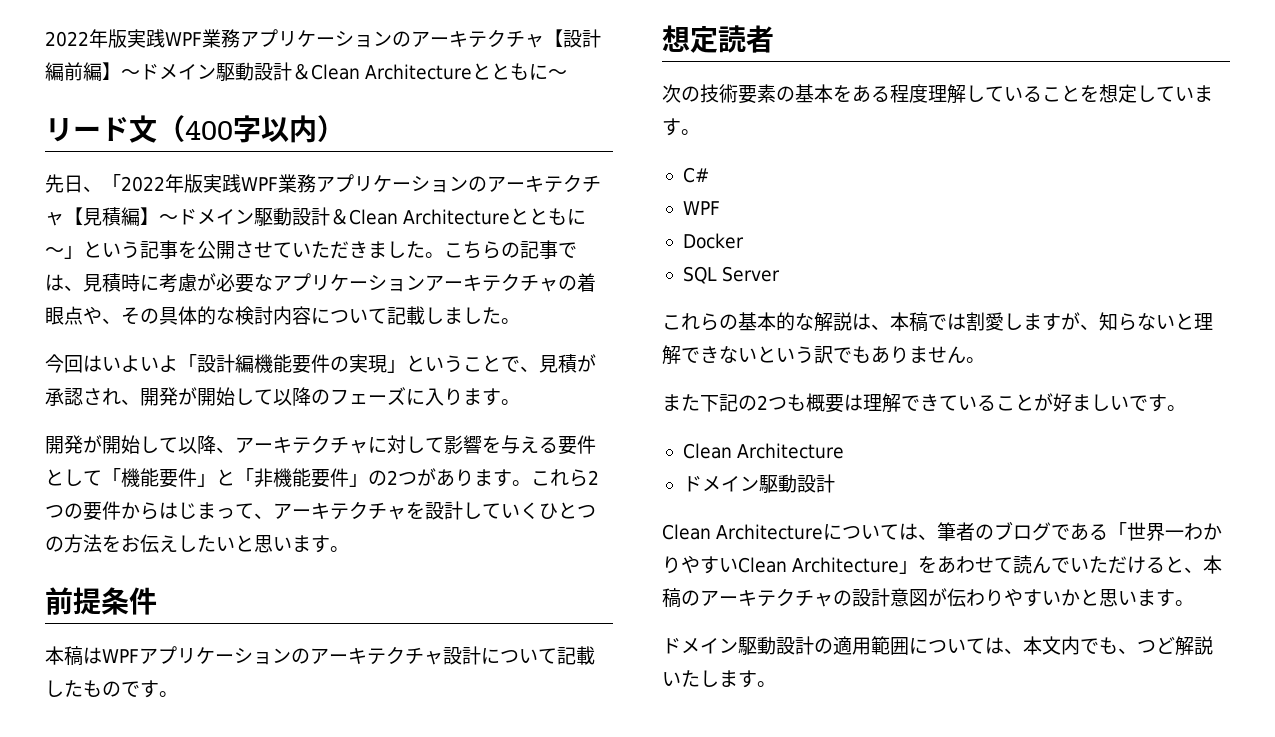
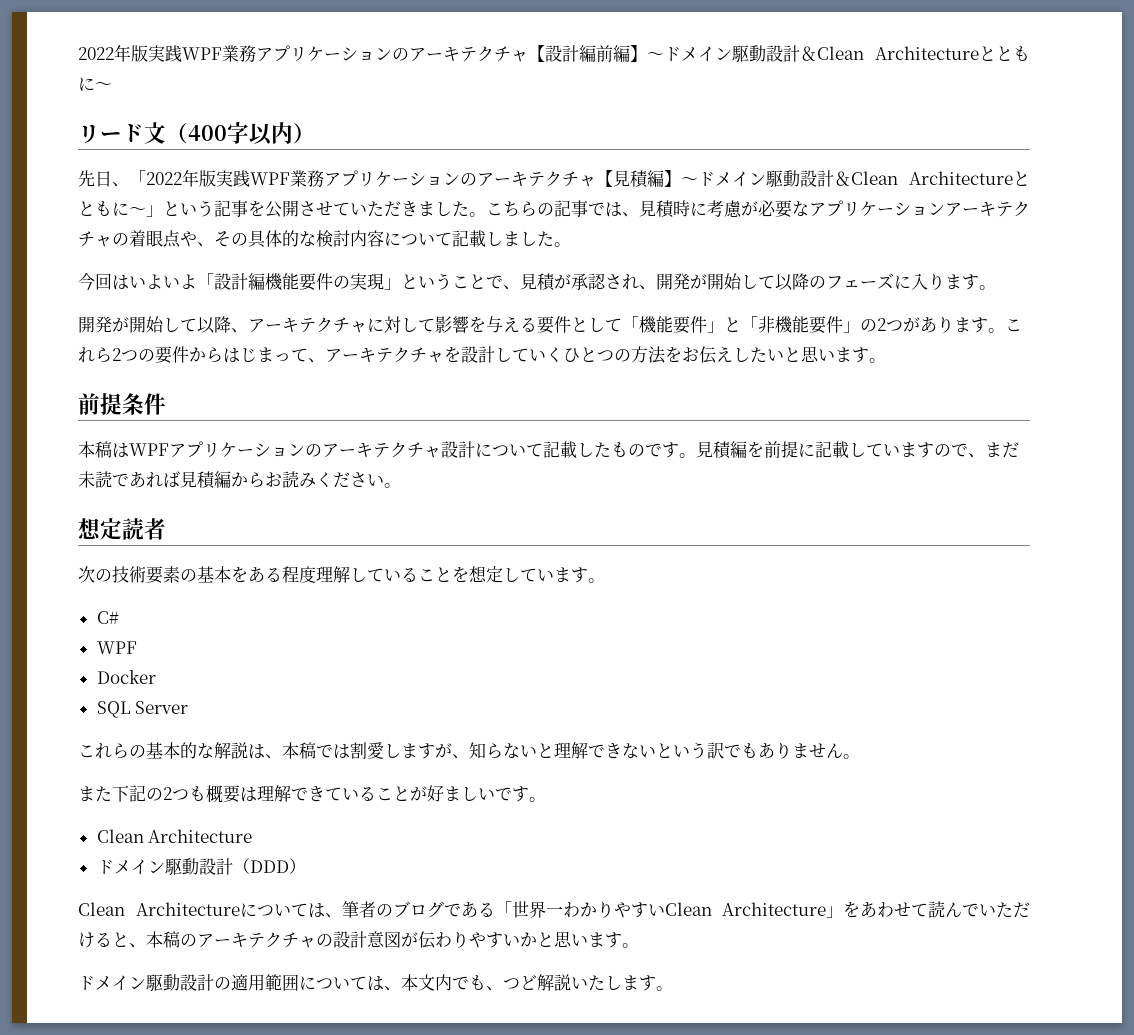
(178, 694) none -> [696,441,1019,459] [78,471,401,489] 見積編を前提に記載していますので、まだ未読であれば見積編からお読みください。
(835, 483) none -> [232,858,306,874] （DDD）

